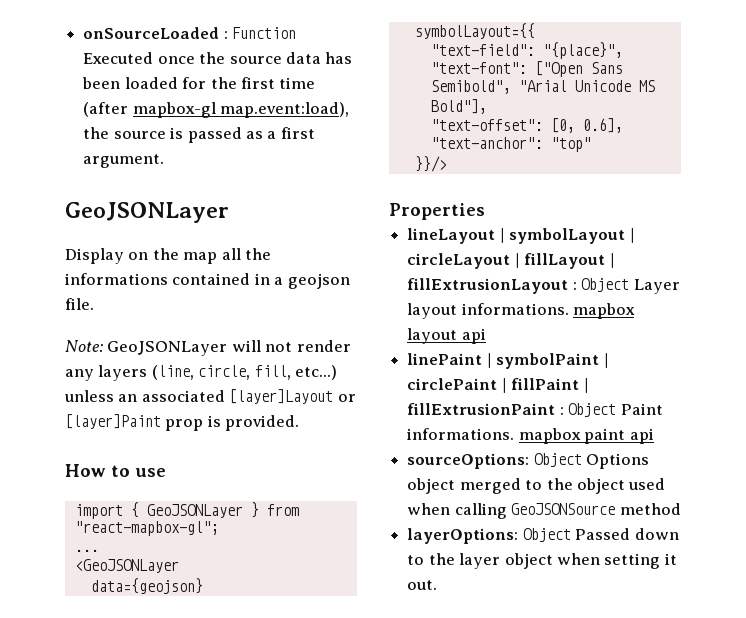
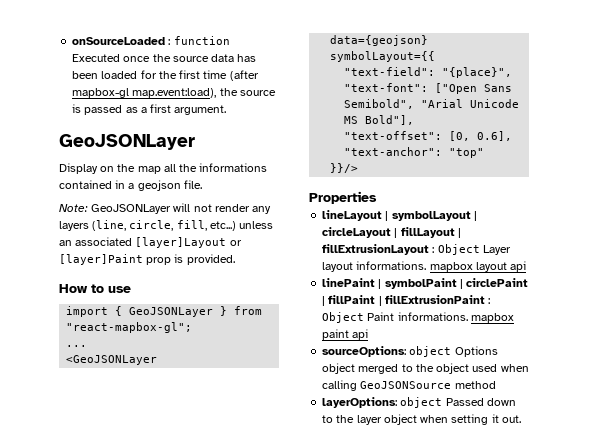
[232,27,297,39] Function -> [173,36,230,45] function
[533,453,582,467] Object -> [409,346,452,357] object
[522,528,571,542] Object -> [400,397,443,408] object

